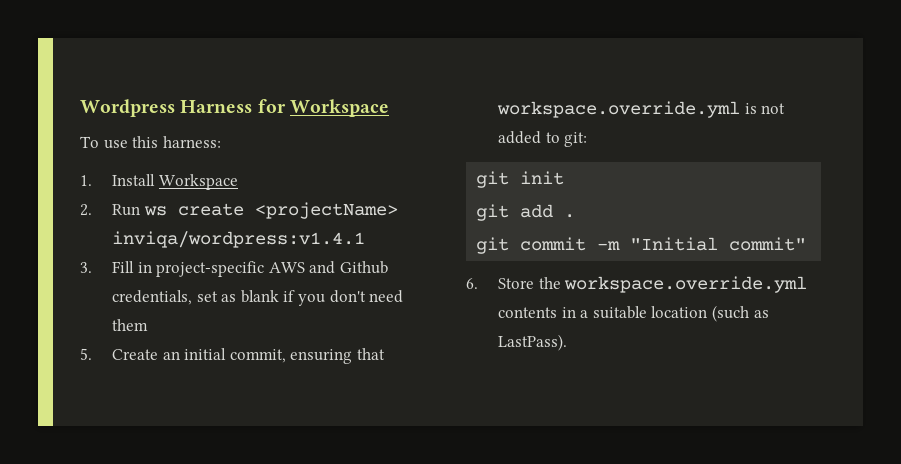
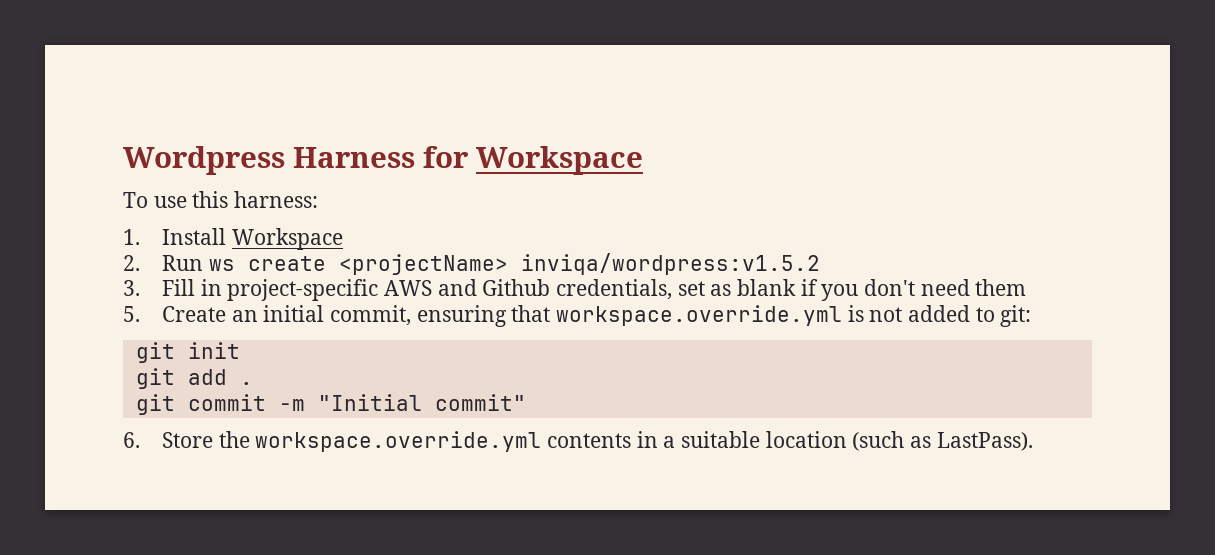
[111,231,365,248] inviqa/wordpress:v1.4.1 -> [520,253,820,275] inviqa/wordpress:v1.5.2

